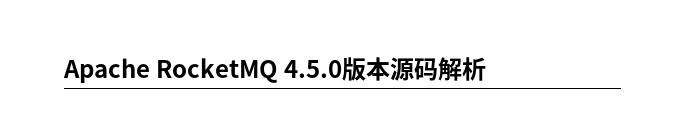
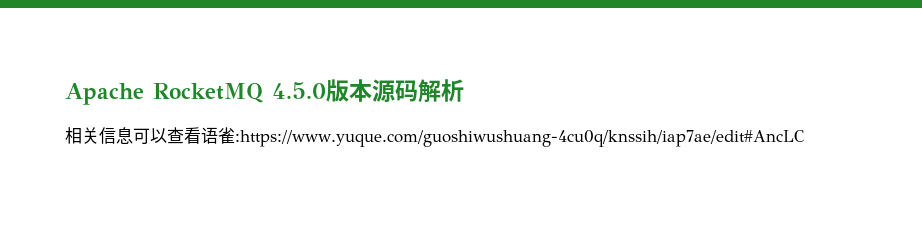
(486, 69) none -> [65,127,805,147] // 相关信息可以查看语雀:https://www.yuque.com/guoshiwushuang-4cu0q/knssih/iap7ae/edit#AncLC

